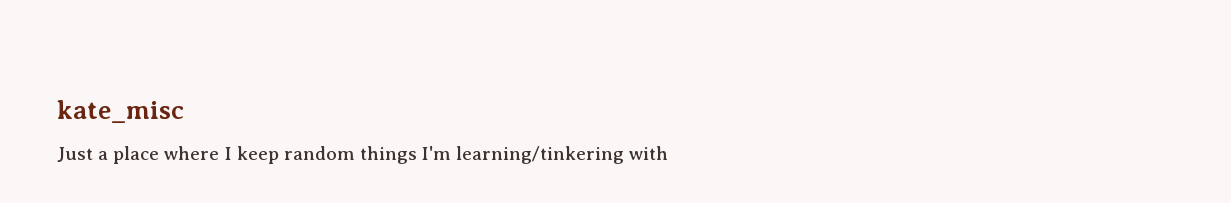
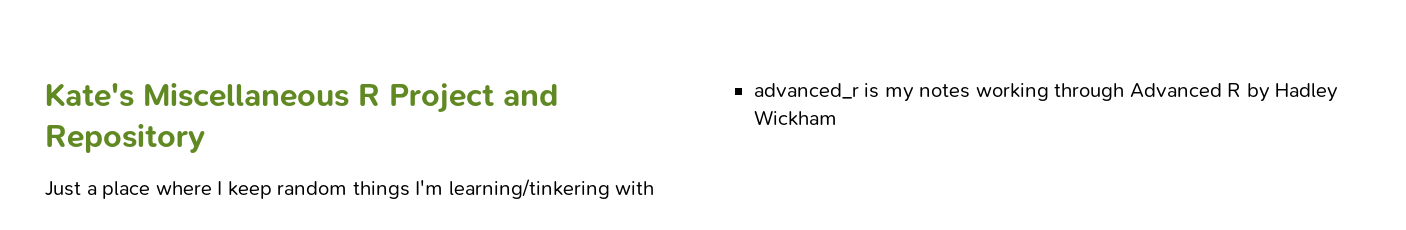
[57,100,184,123] kate_misc -> [45,83,558,113] [45,124,205,153] Kate's Miscellaneous R Project and Repository
(669, 153) none -> [753,83,1339,102] [753,110,837,126] // advanced_r is my notes working through Advanced R by Hadley Wickham

